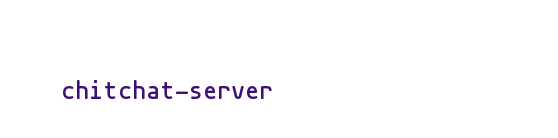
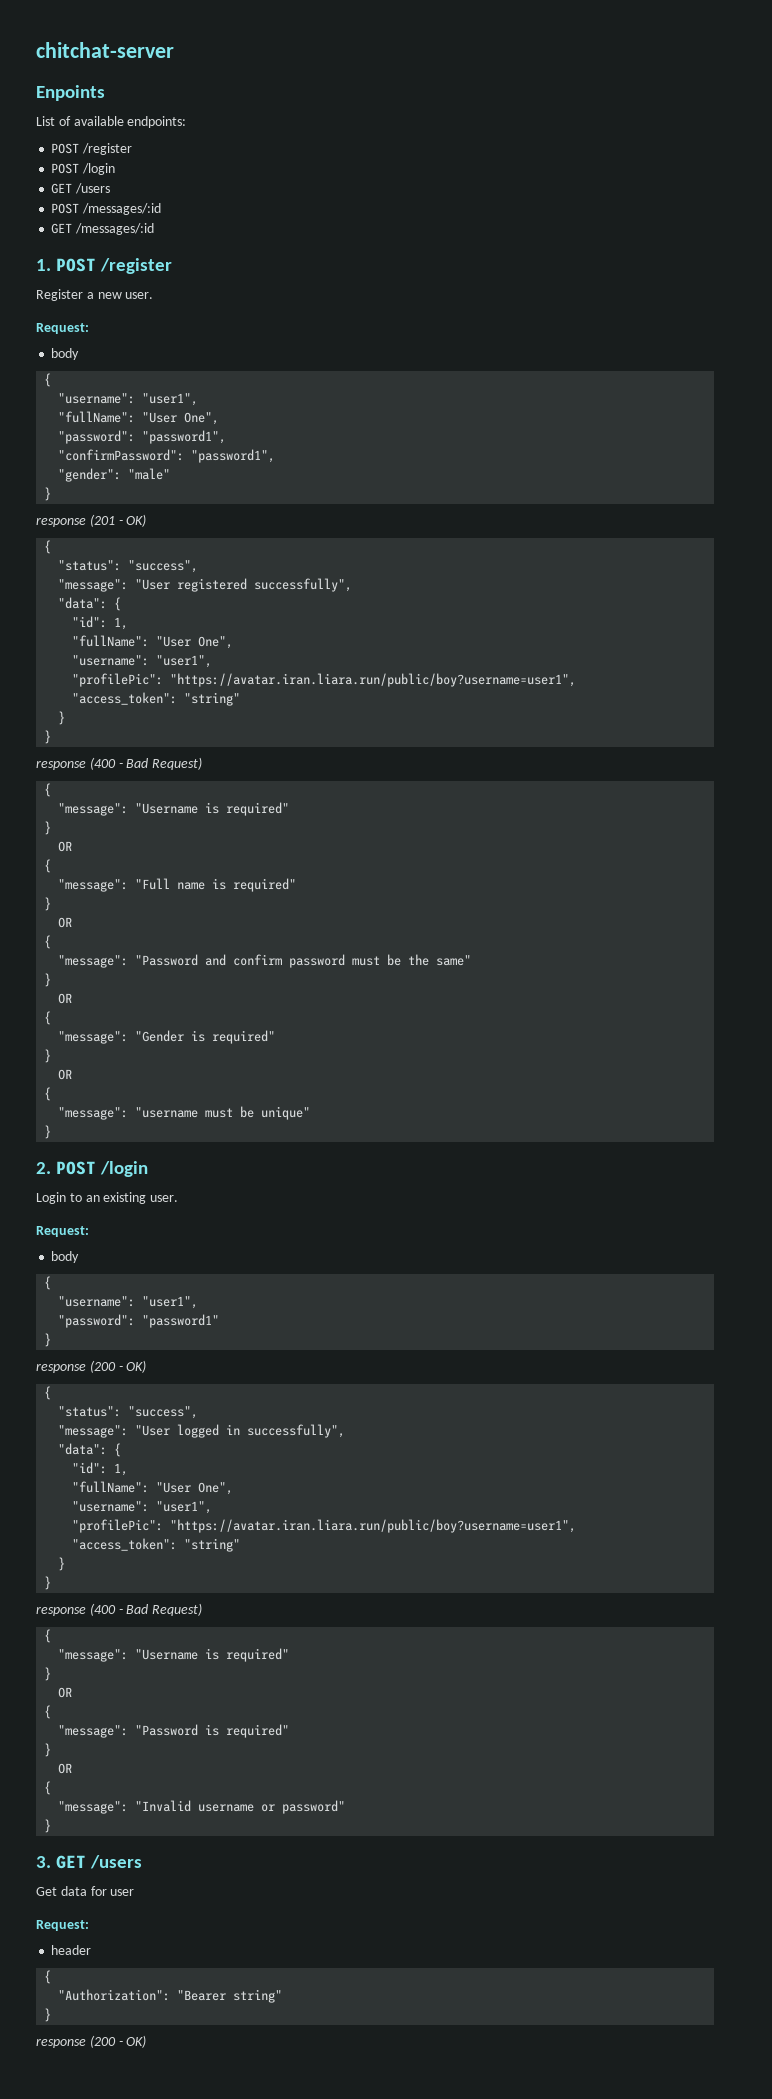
(273, 89) none -> [36,85,105,101] [36,116,187,128] [51,143,133,155] [51,163,116,175] [51,183,111,194] [51,203,162,215] [51,223,155,235] [36,258,173,274] [36,289,154,301] [36,323,89,334] [51,348,80,360] [44,373,52,387] [58,393,199,406] [58,411,220,425] [58,430,227,444] [58,449,276,463] [58,468,171,482] [44,487,52,501] [36,514,147,527] [44,540,52,554] [58,560,199,573] [58,578,353,592] [58,597,122,611] [72,616,129,630] [72,635,234,649] [72,655,213,668] [72,673,577,687] [72,692,241,706] [58,711,66,725] [44,730,52,744] [36,757,203,770] [44,783,52,797] [58,802,290,816] [44,821,52,835] [58,841,73,852] [44,859,52,873] [58,878,297,892] [44,897,52,911] [58,917,73,928] [44,935,52,949] [58,954,472,968] [44,973,52,987] [58,993,73,1004] [44,1011,52,1025] [58,1030,276,1044] [44,1049,52,1063] [58,1069,73,1080] [44,1087,52,1101] [58,1106,311,1120] [44,1125,52,1139] [36,1161,149,1177] [36,1192,179,1204] [36,1226,89,1237] [51,1251,80,1263] [44,1276,52,1290] [58,1296,199,1309] [58,1314,220,1328] [44,1333,52,1347] [36,1360,147,1373] [44,1386,52,1400] [58,1406,199,1419] [58,1424,346,1438] [58,1443,122,1457] [72,1462,129,1476] [72,1481,234,1495] [72,1501,213,1514] [72,1519,577,1533] [72,1538,241,1552] [58,1557,66,1571] [44,1576,52,1590] [36,1603,203,1616] [44,1629,52,1643] [58,1648,290,1662] [44,1667,52,1681] [58,1687,73,1698] [44,1705,52,1719] [58,1724,290,1738] [44,1743,52,1757] [58,1763,73,1774] [44,1781,52,1795] [58,1800,346,1814] [44,1819,52,1833] [36,1855,143,1869] [36,1886,135,1896] [36,1920,89,1931] [51,1945,92,1955] [44,1970,52,1984] [58,1989,283,2003] [44,2008,52,2022] [36,2035,147,2048] // Enpoints // List of available endpoints: // POST /register // POST /login // GET /users // POST /messages/:id // GET /messages/:id // 1. POST /register // Register a new user. // Request: // body // { // "username": "user1", // "fullName": "User One", // "password": "password1", // "confirmPassword": "password1", // "gender": "male" // } // response (201 - OK) // { // "status": "success", // "message": "User registered successfully", // "data": { // "id": 1, // "fullName": "User One", // "username": "user1", // "profilePic": "https://avatar.iran.liara.run/public/boy?username=user1", // "access_token": "string" // } // } // response (400 - Bad Request) // { // "message": "Username is required" // } // OR // { // "message": "Full name is required" // } // OR // { // "message": "Password and confirm password must be the same" // } // OR // { // "message": "Gender is required" // } // OR // { // "message": "username must be unique" // } // 2. POST /login // Login to an existing user. // Request: // body // { // "username": "user1", // "password": "password1" // } // response (200 - OK) // { // "status": "success", // "message": "User logged in successfully", // "data": { // "id": 1, // "fullName": "User One", // "username": "user1", // "profilePic": "https://avatar.iran.liara.run/public/boy?username=user1", // "access_token": "string" // } // } // response (400 - Bad Request) // { // "message": "Username is required" // } // OR // { // "message": "Password is required" // } // OR // { // "message": "Invalid username or password" // } // 3. GET /users // Get data for user // Request: // header // { // "Authorization": "Bearer string" // } // response (200 - OK)

